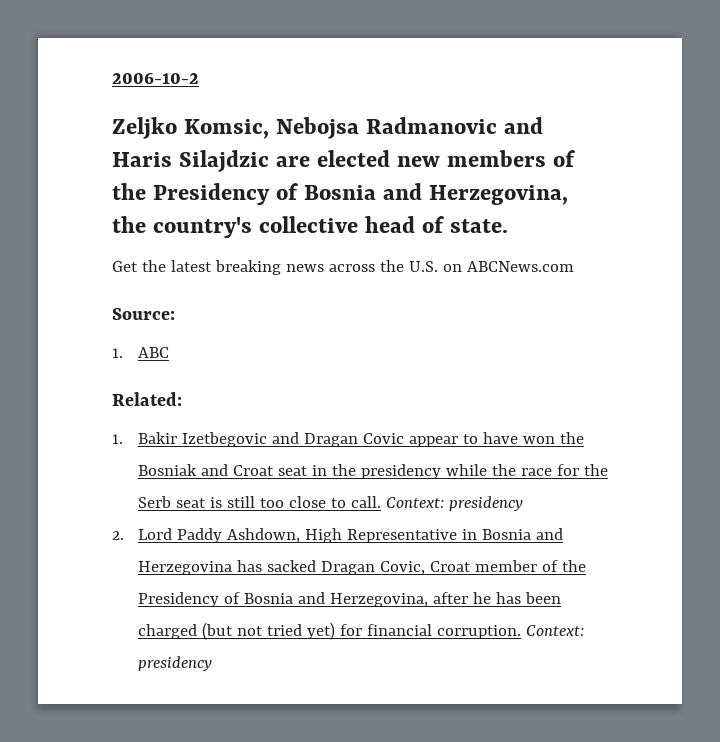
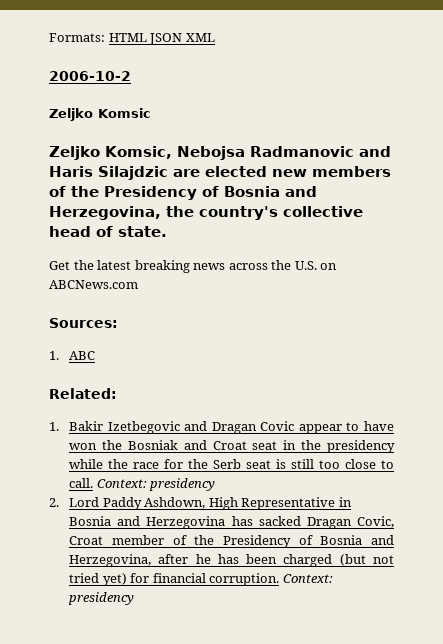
(112, 78) none -> [49,33,215,45] Formats: HTML JSON XML //
(199, 78) none -> [49,108,151,121] // Zeljko Komsic
[112,308,175,320] Source: -> [49,318,118,328] Sources:

